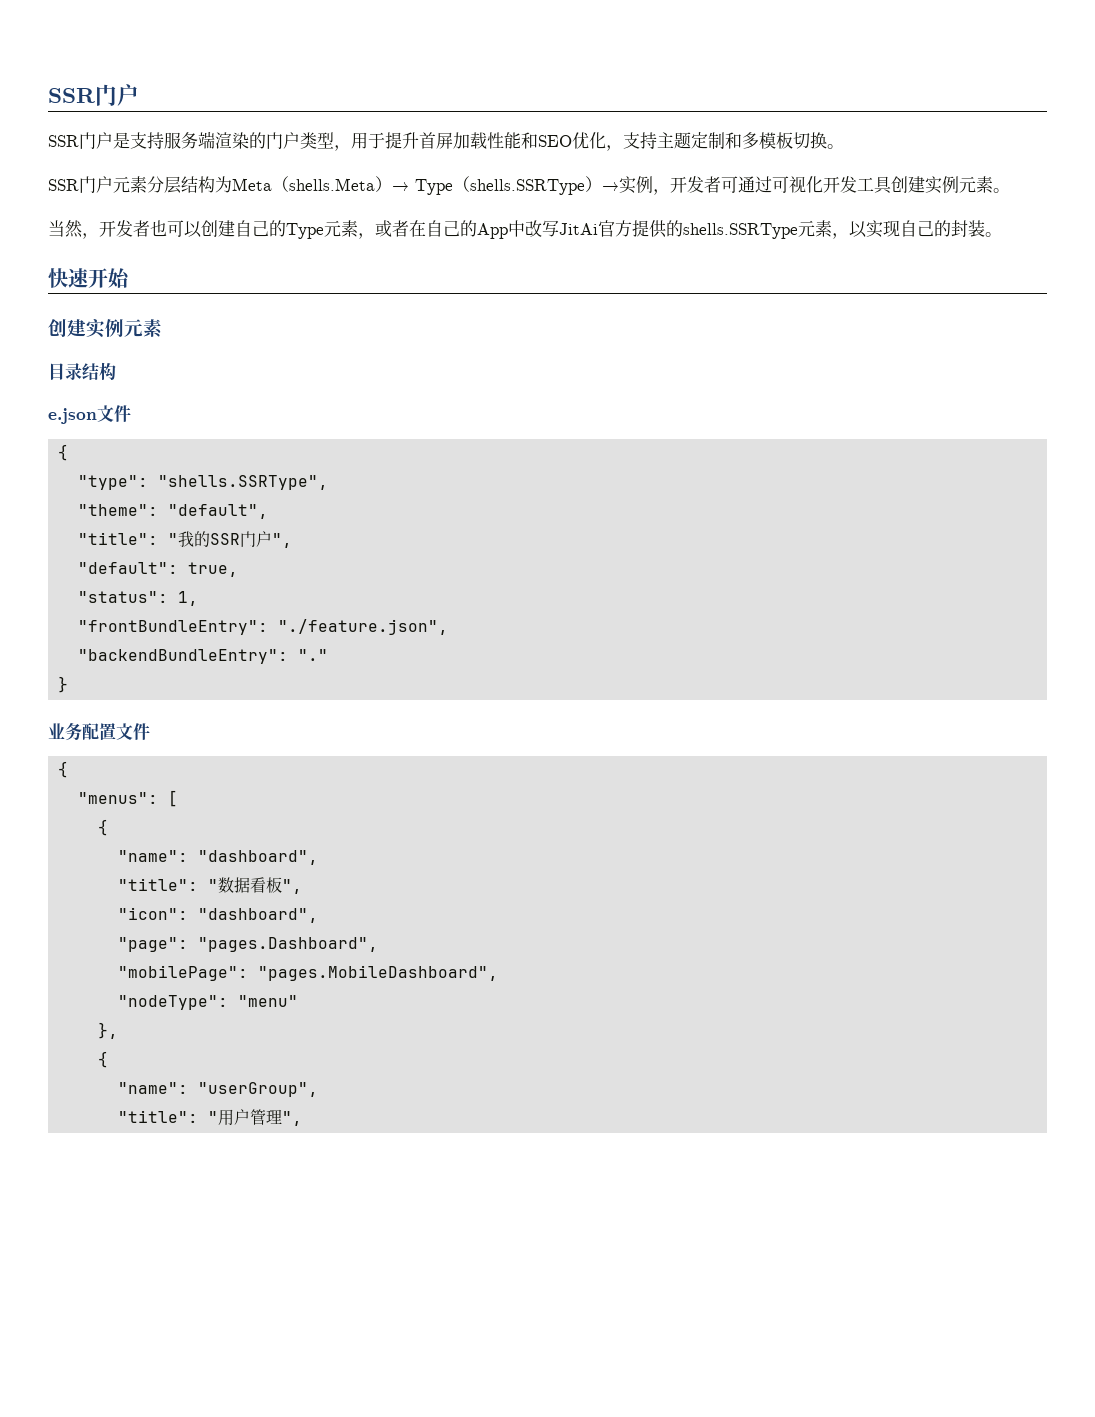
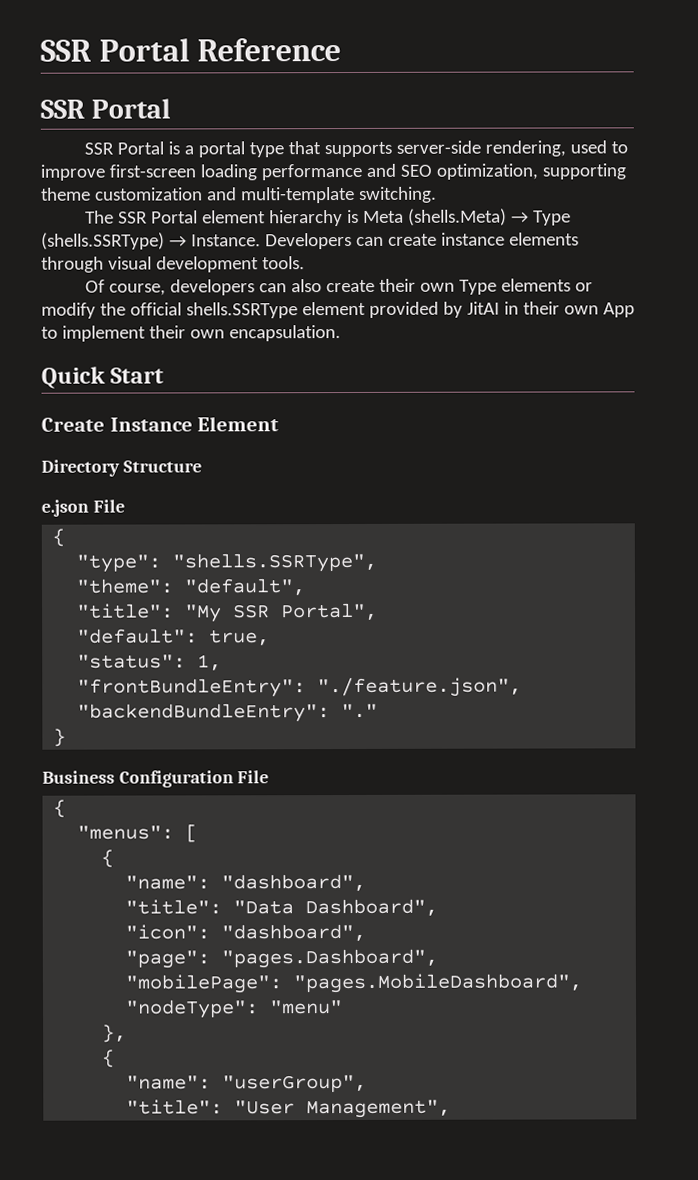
[48,84,139,106] [48,131,844,151] [48,176,1010,195] [48,220,1002,239] [48,268,130,288] [48,318,162,338] [48,362,116,381] SSR门户 // SSR门户是支持服务端渲染的门户类型，用于提升首屏加载性能和SEO优化，支持主题定制和多模板切换。 // SSR门户元素分层结构为Meta（shells.Meta）→ Type（shells.SSRType）→实例，开发者可通过可视化开发工具创建实例元素。 // 当然，开发者也可以创建自己的Type元素，或者在自己的App中改写JitAi官方提供的shells.SSRType元素，以实现自己的封装。 // 快速开始 // 创建实例元素 // 目录结构 -> [40,38,342,62] [40,98,172,119] [83,140,628,158] [40,163,626,181] [41,186,437,204] [84,208,571,227] [41,232,579,250] [41,256,305,273] [84,278,593,296] [41,301,635,319] [41,325,341,342] [41,366,165,389] [41,416,280,432] [41,459,202,477] SSR Portal Reference // SSR Portal // SSR Portal is a portal type that supports server-side rendering, used to improve first-screen loading performance and SEO optimization, supporting theme customization and multi-template switching. // The SSR Portal element hierarchy is Meta (shells.Meta) → Type (shells.SSRType) → Instance. Developers can create instance elements through visual development tools. // Of course, developers can also create their own Type elements or modify the official shells.SSRType element provided by JitAI in their own App to implement their own encapsulation. // Quick Start // Create Instance Element // Directory Structure
[97,405,131,422] 文件 -> [92,499,125,513] File
[168,531,293,548] "我的SSR门户", -> [185,602,379,623] "My SSR Portal",
[48,722,150,741] 业务配置文件 -> [42,770,270,788] Business Configuration File
[208,877,303,894] "数据看板", -> [233,898,439,917] "Data Dashboard",
[208,1109,303,1126] "用户管理", -> [234,1099,452,1119] "User Management",

